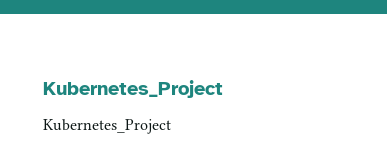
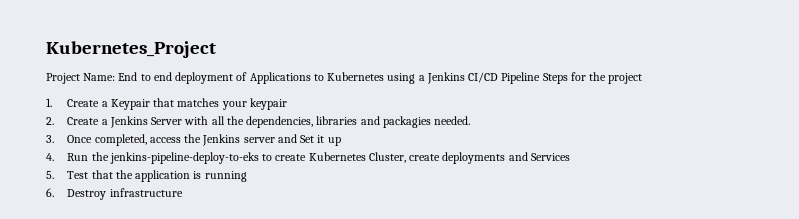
[43,119,171,134] Kubernetes_Project -> [46,72,643,84] [46,98,287,110] [46,116,471,128] [46,134,341,146] [46,152,570,164] [46,170,247,182] [46,188,183,200] Project Name: End to end deployment of Applications to Kubernetes using a Jenkins CI/CD Pipeline Steps for the project // 1. Create a Keypair that matches your keypair // 2. Create a Jenkins Server with all the dependencies, libraries and packagies needed. // 3. Once completed, access the Jenkins server and Set it up // 4. Run the jenkins-pipeline-deploy-to-eks to create Kubernetes Cluster, create deployments and Services // 5. Test that the application is running // 6. Destroy infrastructure

